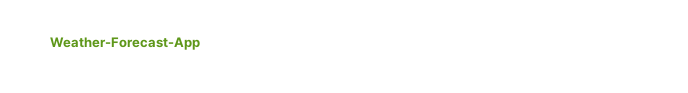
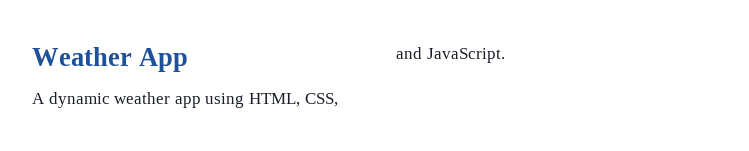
[50,37,200,50] Weather-Forecast-App -> [32,47,189,72] [32,92,338,108] [396,47,505,63] Weather App // A dynamic weather app using HTML, CSS, and JavaScript.

